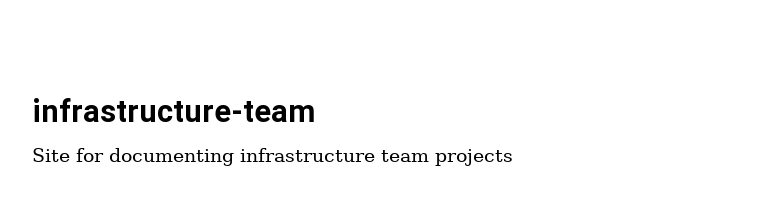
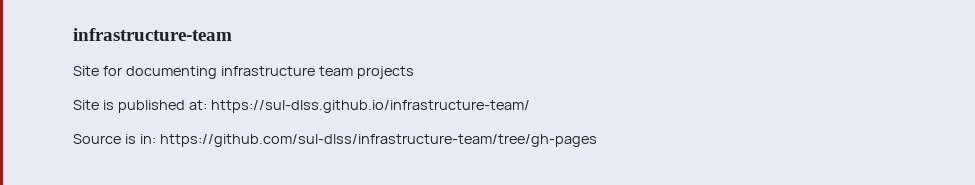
(513, 157) none -> [73,100,530,113] [73,134,597,147] // Site is published at: https://sul-dlss.github.io/infrastructure-team/ // Source is in: https://github.com/sul-dlss/infrastructure-team/tree/gh-pages

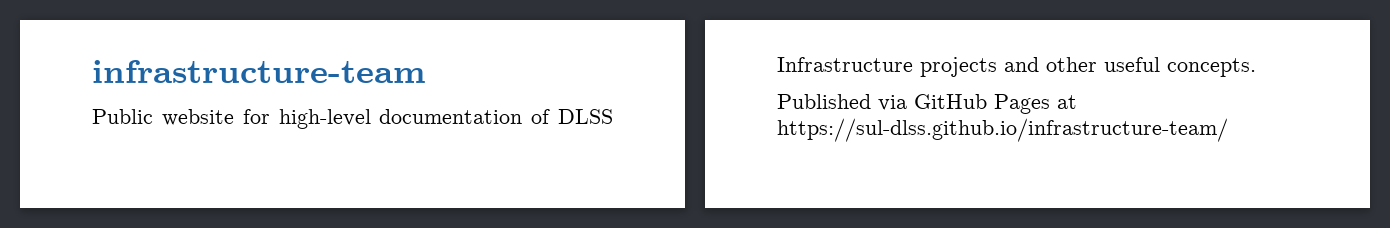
[73,66,414,79] [73,100,530,113] [73,134,597,147] Site for documenting infrastructure team projects // Site is published at: https://sul-dlss.github.io/infrastructure-team/ // Source is in: https://github.com/sul-dlss/infrastructure-team/tree/gh-pages -> [92,109,613,129] [777,57,1256,77] [777,94,1077,114] [777,118,1228,142] Public website for high-level documentation of DLSS Infrastructure projects and other useful concepts. // Published via GitHub Pages at https://sul-dlss.github.io/infrastructure-team/

